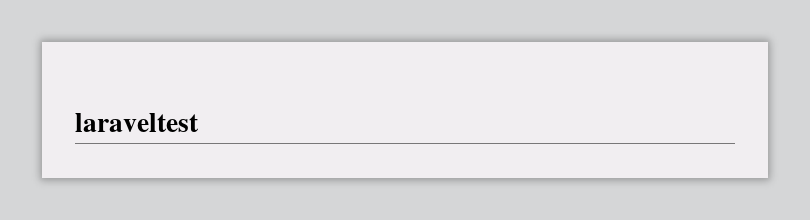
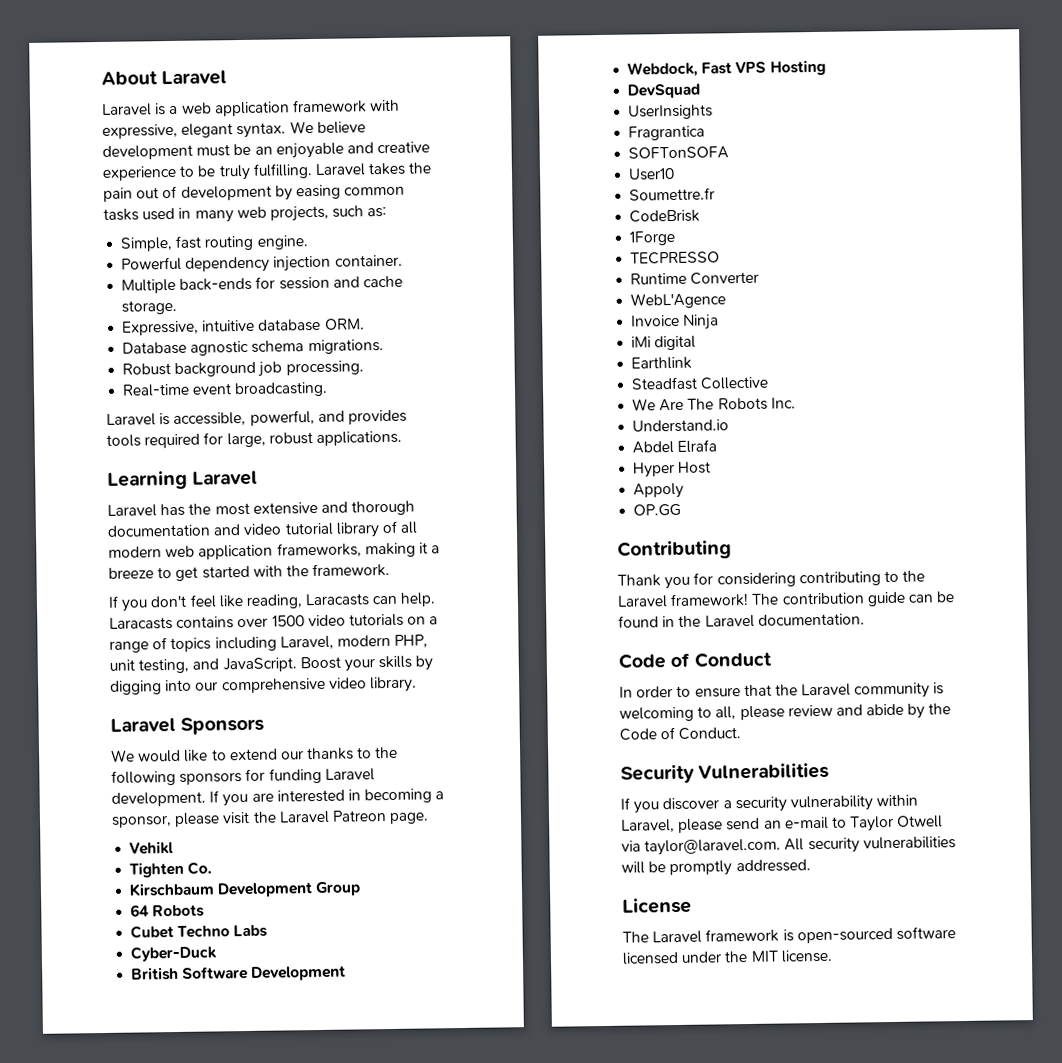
[75,113,199,132] laraveltest -> [101,70,228,86] [101,99,401,117] [102,121,366,139] [102,141,431,160] [102,162,432,181] [103,184,406,202] [103,205,388,223] [120,235,309,252] [121,254,403,273] [121,275,403,294] [121,299,178,315] [122,318,365,336] [122,339,384,356] [122,360,364,377] [122,381,329,398] [106,409,407,426] [106,430,402,449] [107,470,259,490] [107,500,416,517] [107,520,419,538] [108,542,441,560] [108,562,391,581] [108,592,437,612] [109,613,439,630] [109,634,429,653] [109,655,434,674] [110,676,417,695] [110,716,265,735] [111,746,399,763] [111,767,375,786] [111,788,445,807] [111,810,430,828] [129,841,175,855] [129,861,213,878] [129,881,362,898] [130,904,206,918] [130,924,269,939] [130,945,218,962] [131,965,347,981] [627,59,826,78] [627,83,701,99] [628,104,714,120] [628,125,706,141] [628,146,730,160] [628,167,676,181] [629,187,716,201] [629,209,701,223] [629,230,677,246] [630,251,721,265] [630,271,760,285] [630,292,727,309] [630,314,720,330] [631,335,697,351] [631,356,693,370] [631,376,770,391] [632,397,796,412] [632,419,730,433] [632,439,718,454] [633,461,712,478] [633,482,685,499] [633,503,682,517] [617,540,732,560] [617,570,926,590] [617,591,956,608] [618,613,865,628] [618,651,772,669] [619,682,945,699] [619,703,952,722] [619,726,742,741] [620,762,830,784] [620,794,919,814] [621,815,944,833] [621,836,956,856] [621,859,811,877] [622,897,692,914] [622,926,956,944] [622,949,833,965] About Laravel // Laravel is a web application framework with expressive, elegant syntax. We believe development must be an enjoyable and creative experience to be truly fulfilling. Laravel takes the pain out of development by easing common tasks used in many web projects, such as: // Simple, fast routing engine. // Powerful dependency injection container. // Multiple back-ends for session and cache storage. // Expressive, intuitive database ORM. // Database agnostic schema migrations. // Robust background job processing. // Real-time event broadcasting. // Laravel is accessible, powerful, and provides tools required for large, robust applications. // Learning Laravel // Laravel has the most extensive and thorough documentation and video tutorial library of all modern web application frameworks, making it a breeze to get started with the framework. // If you don't feel like reading, Laracasts can help. Laracasts contains over 1500 video tutorials on a range of topics including Laravel, modern PHP, unit testing, and JavaScript. Boost your skills by digging into our comprehensive video library. // Laravel Sponsors // We would like to extend our thanks to the following sponsors for funding Laravel development. If you are interested in becoming a sponsor, please visit the Laravel Patreon page. // Vehikl // Tighten Co. // Kirschbaum Development Group // 64 Robots // Cubet Techno Labs // Cyber-Duck // British Software Development // Webdock, Fast VPS Hosting // DevSquad // UserInsights // Fragrantica // SOFTonSOFA // User10 // Soumettre.fr // CodeBrisk // 1Forge // TECPRESSO // Runtime Converter // WebL'Agence // Invoice Ninja // iMi digital // Earthlink // Steadfast Collective // We Are The Robots Inc. // Understand.io // Abdel Elrafa // Hyper Host // Appoly // OP.GG // Contributing // Thank you for considering contributing to the Laravel framework! The contribution guide can be found in the Laravel documentation. // Code of Conduct // In order to ensure that the Laravel community is welcoming to all, please review and abide by the Code of Conduct. // Security Vulnerabilities // If you discover a security vulnerability within Laravel, please send an e-mail to Taylor Otwell via taylor@laravel.com. All security vulnerabilities will be promptly addressed. // License // The Laravel framework is open-sourced software licensed under the MIT license.

